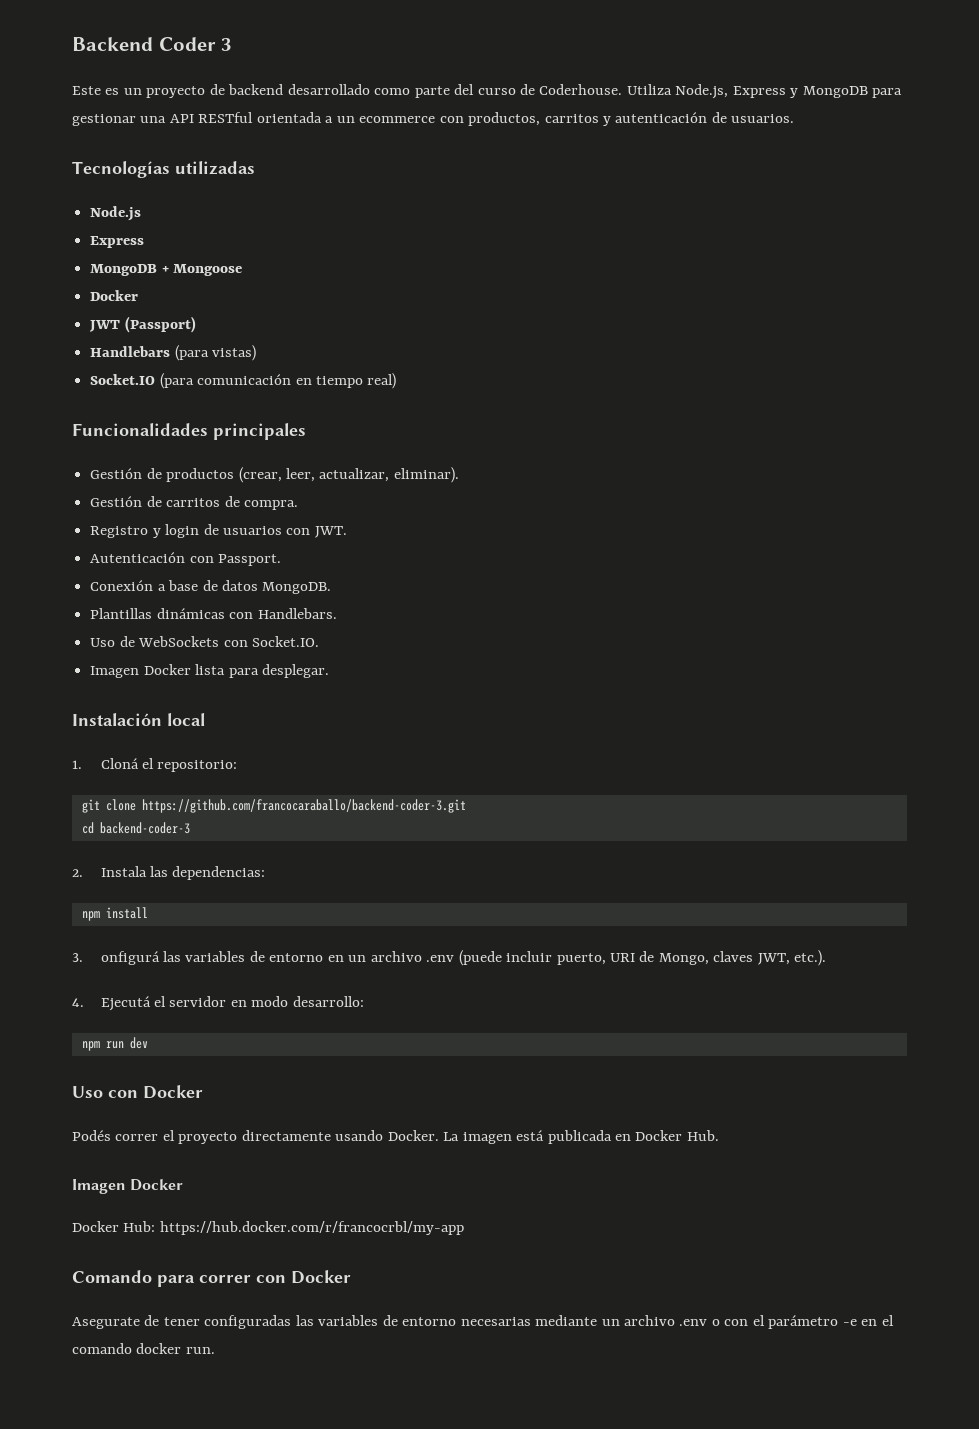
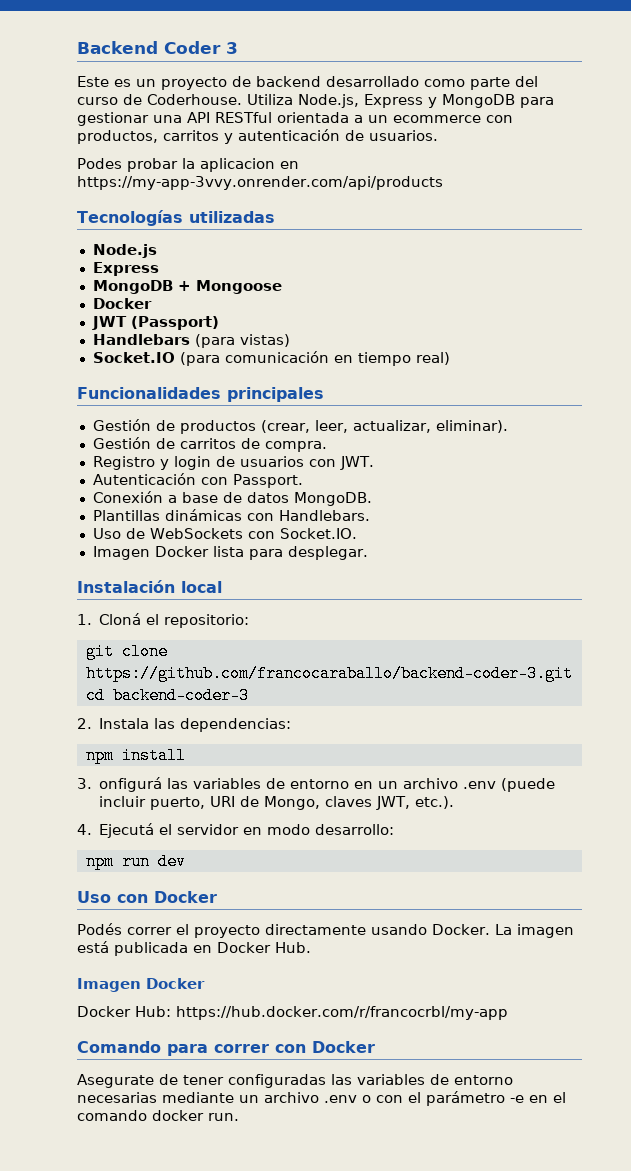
(795, 118) none -> [77,158,299,172] [77,176,443,190] // Podes probar la aplicacion en https://my-app-3vvy.onrender.com/api/products

